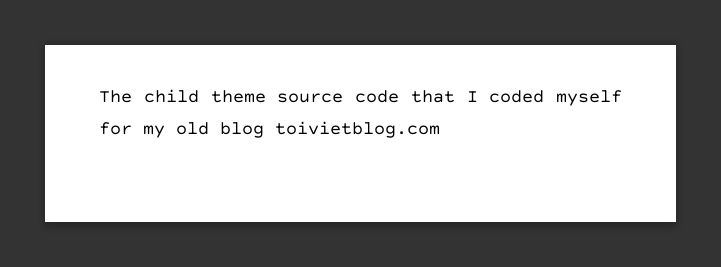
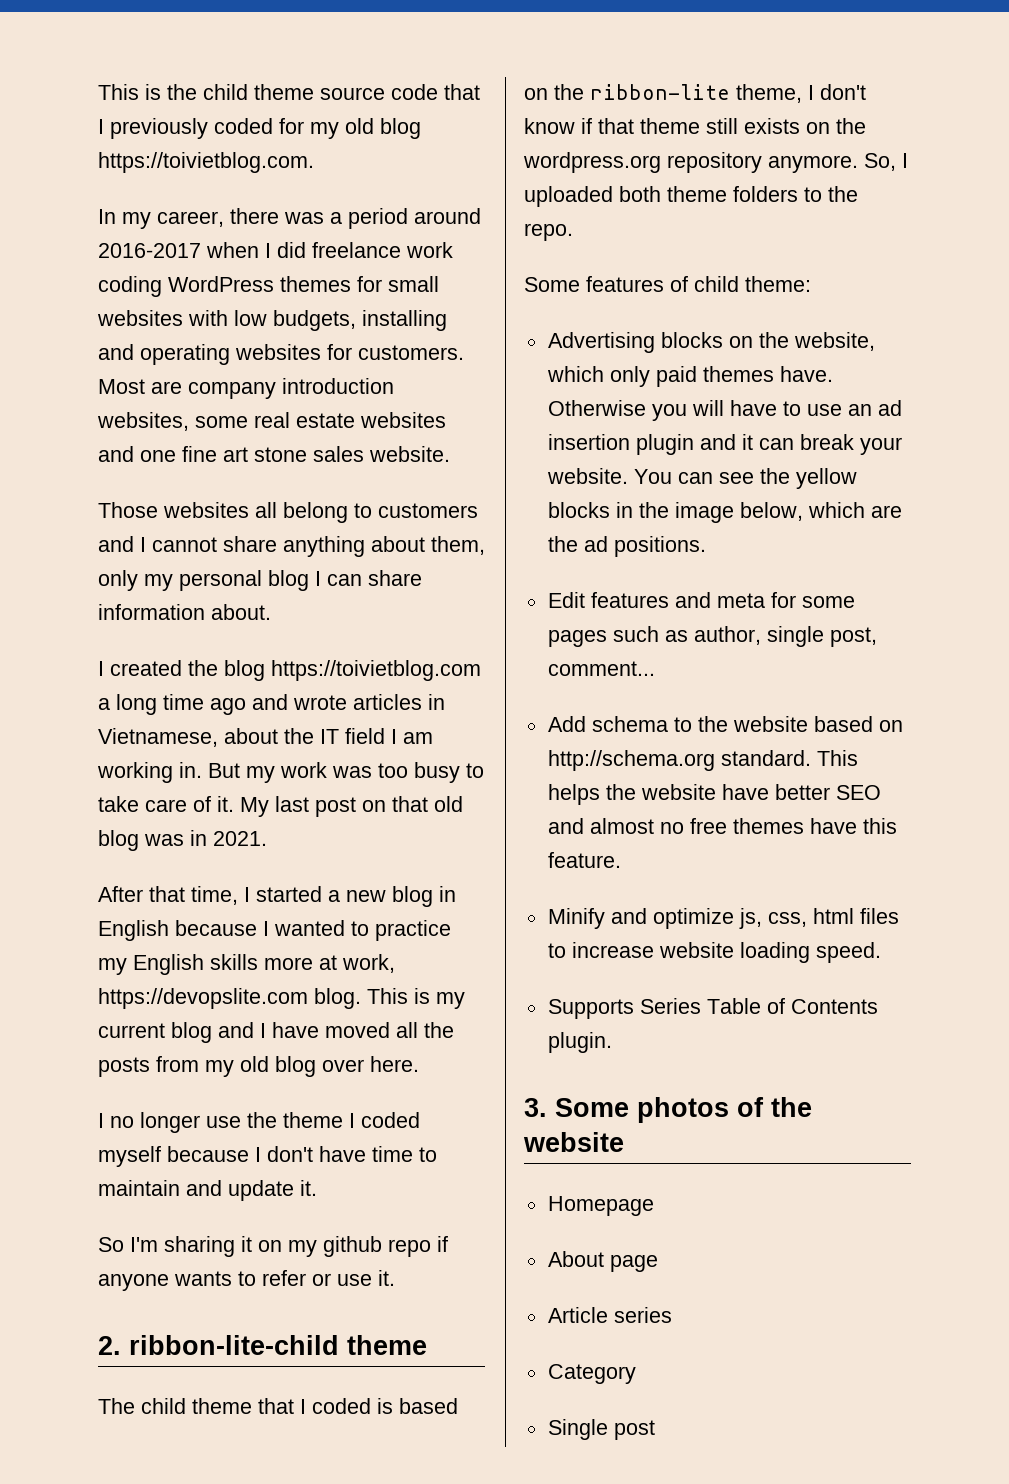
[99,90,132,103] The -> [98,84,197,100] This is the
[489,90,622,106] coded myself -> [110,118,273,139] previously coded
[275,121,440,138] toivietblog.com -> [98,152,314,173] [98,208,481,229] [98,242,453,258] [98,276,439,297] [97,310,447,331] [98,344,464,365] [98,378,394,399] [97,412,446,431] [98,446,450,462] [98,502,478,523] [98,536,485,557] [98,570,422,591] [98,604,271,620] [98,660,481,681] [98,694,445,715] [98,728,433,747] [97,762,484,783] [98,796,463,817] [98,830,267,851] [98,886,456,907] [98,920,451,941] [98,954,395,975] [98,988,465,1009] [98,1022,454,1043] [98,1056,419,1077] [98,1112,420,1133] [98,1146,437,1167] [98,1180,317,1201] [98,1236,448,1257] [98,1270,395,1291] [98,1335,427,1355] [98,1398,458,1414] [524,84,866,103] [524,118,866,134] [523,152,908,173] [524,186,858,207] [524,223,573,241] [524,276,811,292] [547,332,875,353] [546,366,833,387] [547,400,902,421] [547,434,902,455] [546,468,857,489] [547,502,902,523] [547,536,706,557] [547,592,855,608] [547,626,877,647] [547,661,655,676] [547,716,903,732] [547,750,858,771] [547,784,881,805] [547,818,897,834] [547,852,621,868] [547,908,899,929] [547,942,881,963] [547,998,878,1019] [547,1032,612,1053] [524,1097,812,1123] [523,1132,624,1152] [547,1196,654,1216] [547,1251,658,1272] [547,1307,672,1323] [547,1364,636,1384] [547,1419,655,1440] https://toivietblog.com. // In my career, there was a period around 2016-2017 when I did freelance work coding WordPress themes for small websites with low budgets, installing and operating websites for customers. Most are company introduction websites, some real estate websites and one fine art stone sales website. // Those websites all belong to customers and I cannot share anything about them, only my personal blog I can share information about. // I created the blog https://toivietblog.com a long time ago and wrote articles in Vietnamese, about the IT field I am working in. But my work was too busy to take care of it. My last post on that old blog was in 2021. // After that time, I started a new blog in English because I wanted to practice my English skills more at work, https://devopslite.com blog. This is my current blog and I have moved all the posts from my old blog over here. // I no longer use the theme I coded myself because I don't have time to maintain and update it. // So I'm sharing it on my github repo if anyone wants to refer or use it. // 2. ribbon-lite-child theme // The child theme that I coded is based on the ribbon-lite theme, I don't know if that theme still exists on the wordpress.org repository anymore. So, I uploaded both theme folders to the repo. // Some features of child theme: // Advertising blocks on the website, which only paid themes have. Otherwise you will have to use an ad insertion plugin and it can break your website. You can see the yellow blocks in the image below, which are the ad positions. // Edit features and meta for some pages such as author, single post, comment... // Add schema to the website based on http://schema.org standard. This helps the website have better SEO and almost no free themes have this feature. // Minify and optimize js, css, html files to increase website loading speed. // Supports Series Table of Contents plugin. // 3. Some photos of the website // Homepage // About page // Article series // Category // Single post

